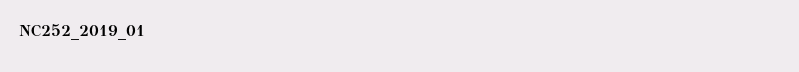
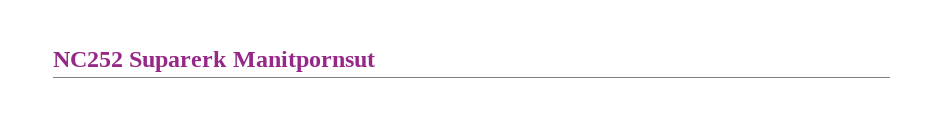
[19,24,145,40] NC252_2019_01 -> [53,51,375,72] NC252 Suparerk Manitpornsut

